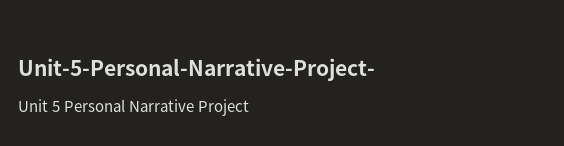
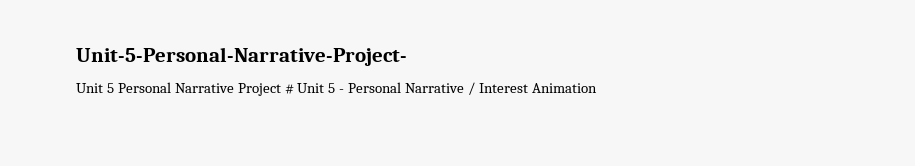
(250, 107) none -> [284,82,597,95] # Unit 5 - Personal Narrative / Interest Animation

